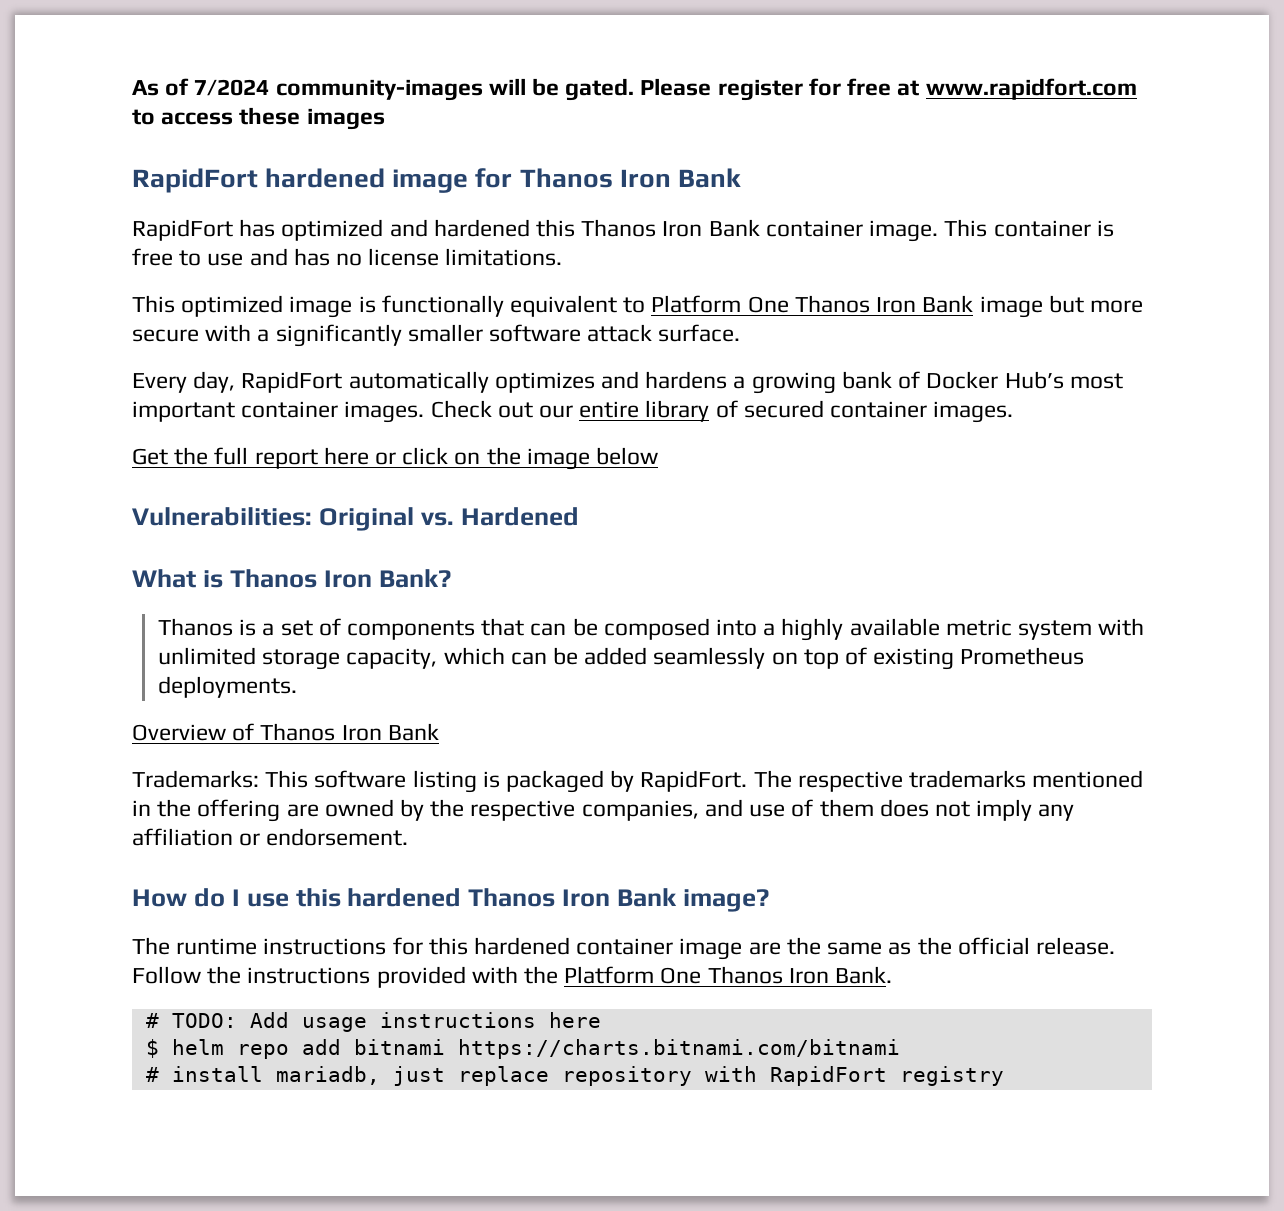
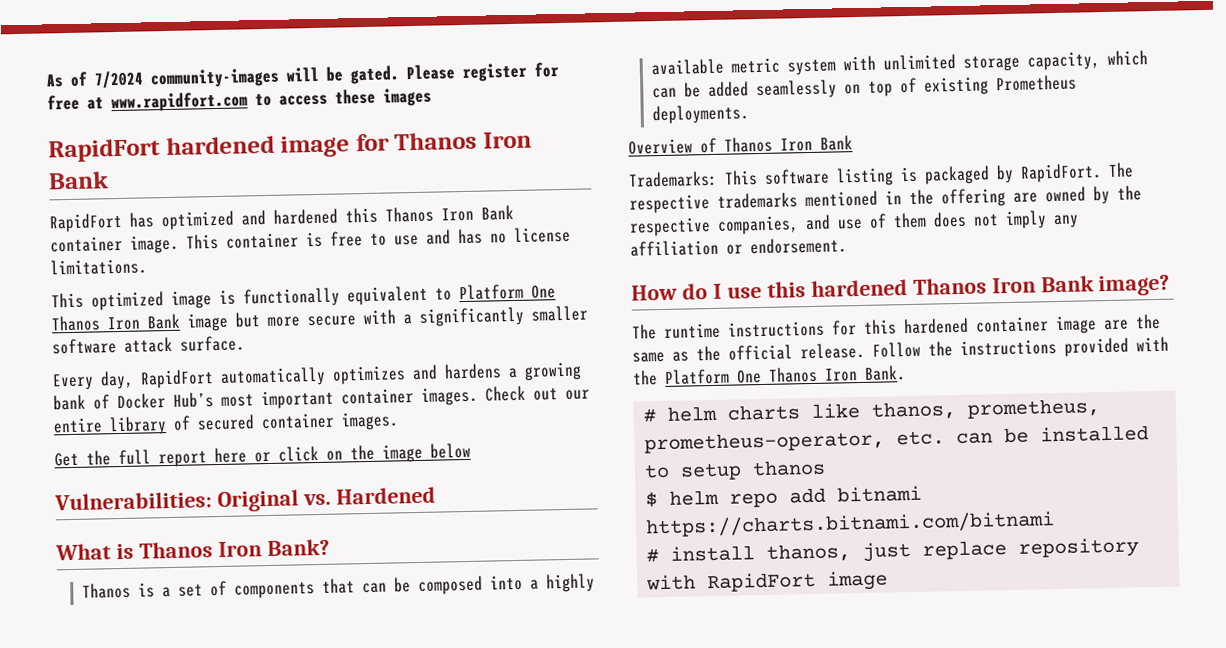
[171,1012,601,1032] TODO: Add usage instructions here -> [667,398,1101,422] [644,425,1150,454] [644,459,827,481] helm charts like thanos, prometheus, prometheus-operator, etc. can be installed to setup thanos
[275,1066,380,1085] mariadb, -> [766,543,852,562] thanos,
[899,1066,1004,1086] registry -> [827,570,889,591] image

